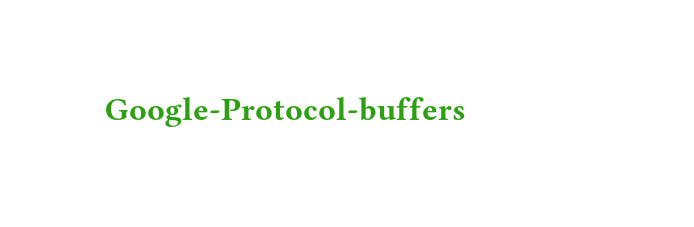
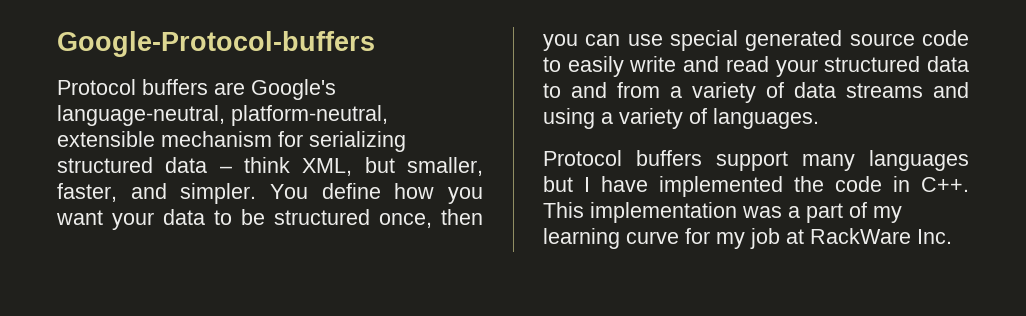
(466, 112) none -> [57,79,336,100] [57,105,388,126] [57,131,406,152] [57,157,483,176] [57,183,484,204] [56,209,483,230] [543,30,969,51] [543,56,969,77] [543,82,969,103] [543,108,819,129] [543,150,969,171] [543,176,969,197] [543,202,902,223] [543,228,952,249] // Protocol buffers are Google's language-neutral, platform-neutral, extensible mechanism for serializing structured data – think XML, but smaller, faster, and simpler. You define how you want your data to be structured once, then you can use special generated source code to easily write and read your structured data to and from a variety of data streams and using a variety of languages. // Protocol buffers support many languages but I have implemented the code in C++. This implementation was a part of my learning curve for my job at RackWare Inc.

